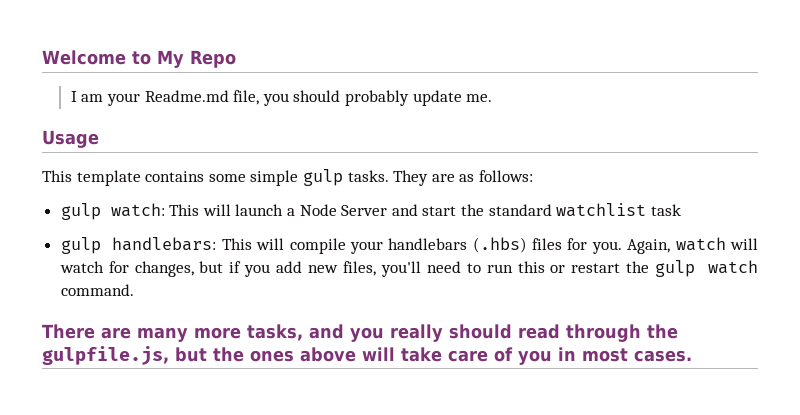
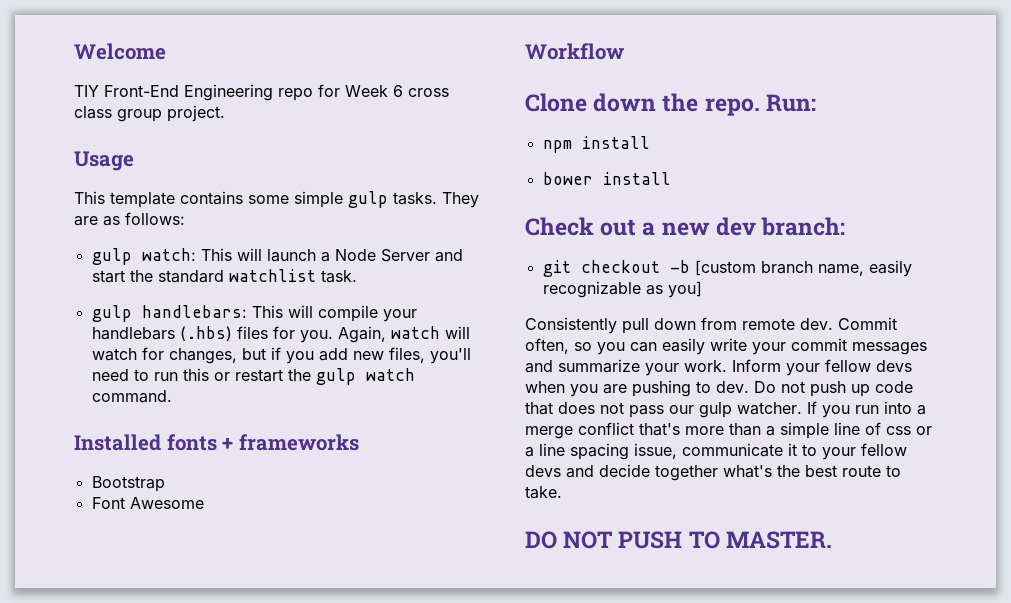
[132,50,236,68] [70,90,493,106] to My Repo // I am your Readme.md file, you should probably update me. -> [74,84,449,101] [74,105,225,122] // TIY Front-End Engineering repo for Week 6 cross class group project.
[650,204,681,216] task -> [320,270,357,283] task.
[42,324,678,342] [42,346,692,365] There are many more tasks, and you really should read through the gulpfile.js, but the ones above will take care of you in most cases. -> [74,434,359,451] [91,476,165,492] [91,497,204,509] [525,43,624,60] [525,93,816,116] [542,136,650,153] [542,172,671,185] [525,217,846,236] [542,260,912,277] [542,281,702,298] [525,317,897,334] [525,338,927,355] [525,359,912,376] [525,380,913,397] [525,401,926,418] [525,422,932,439] [525,443,907,460] [525,464,901,481] [525,486,562,499] [525,531,832,549] Installed fonts + frameworks // Bootstrap // Font Awesome // Workflow // Clone down the repo. Run: // npm install // bower install // Check out a new dev branch: // git checkout -b [custom branch name, easily recognizable as you] // Consistently pull down from remote dev. Commit often, so you can easily write your commit messages and summarize your work. Inform your fellow devs when you are pushing to dev. Do not push up code that does not pass our gulp watcher. If you run into a merge conflict that's more than a simple line of css or a line spacing issue, communicate it to your fellow devs and decide together what's the best route to take. // DO NOT PUSH TO MASTER.

